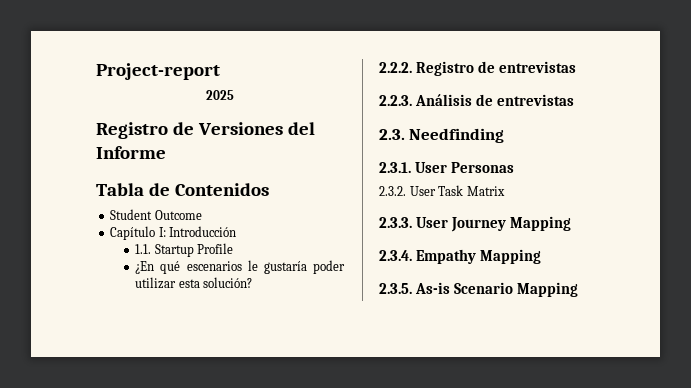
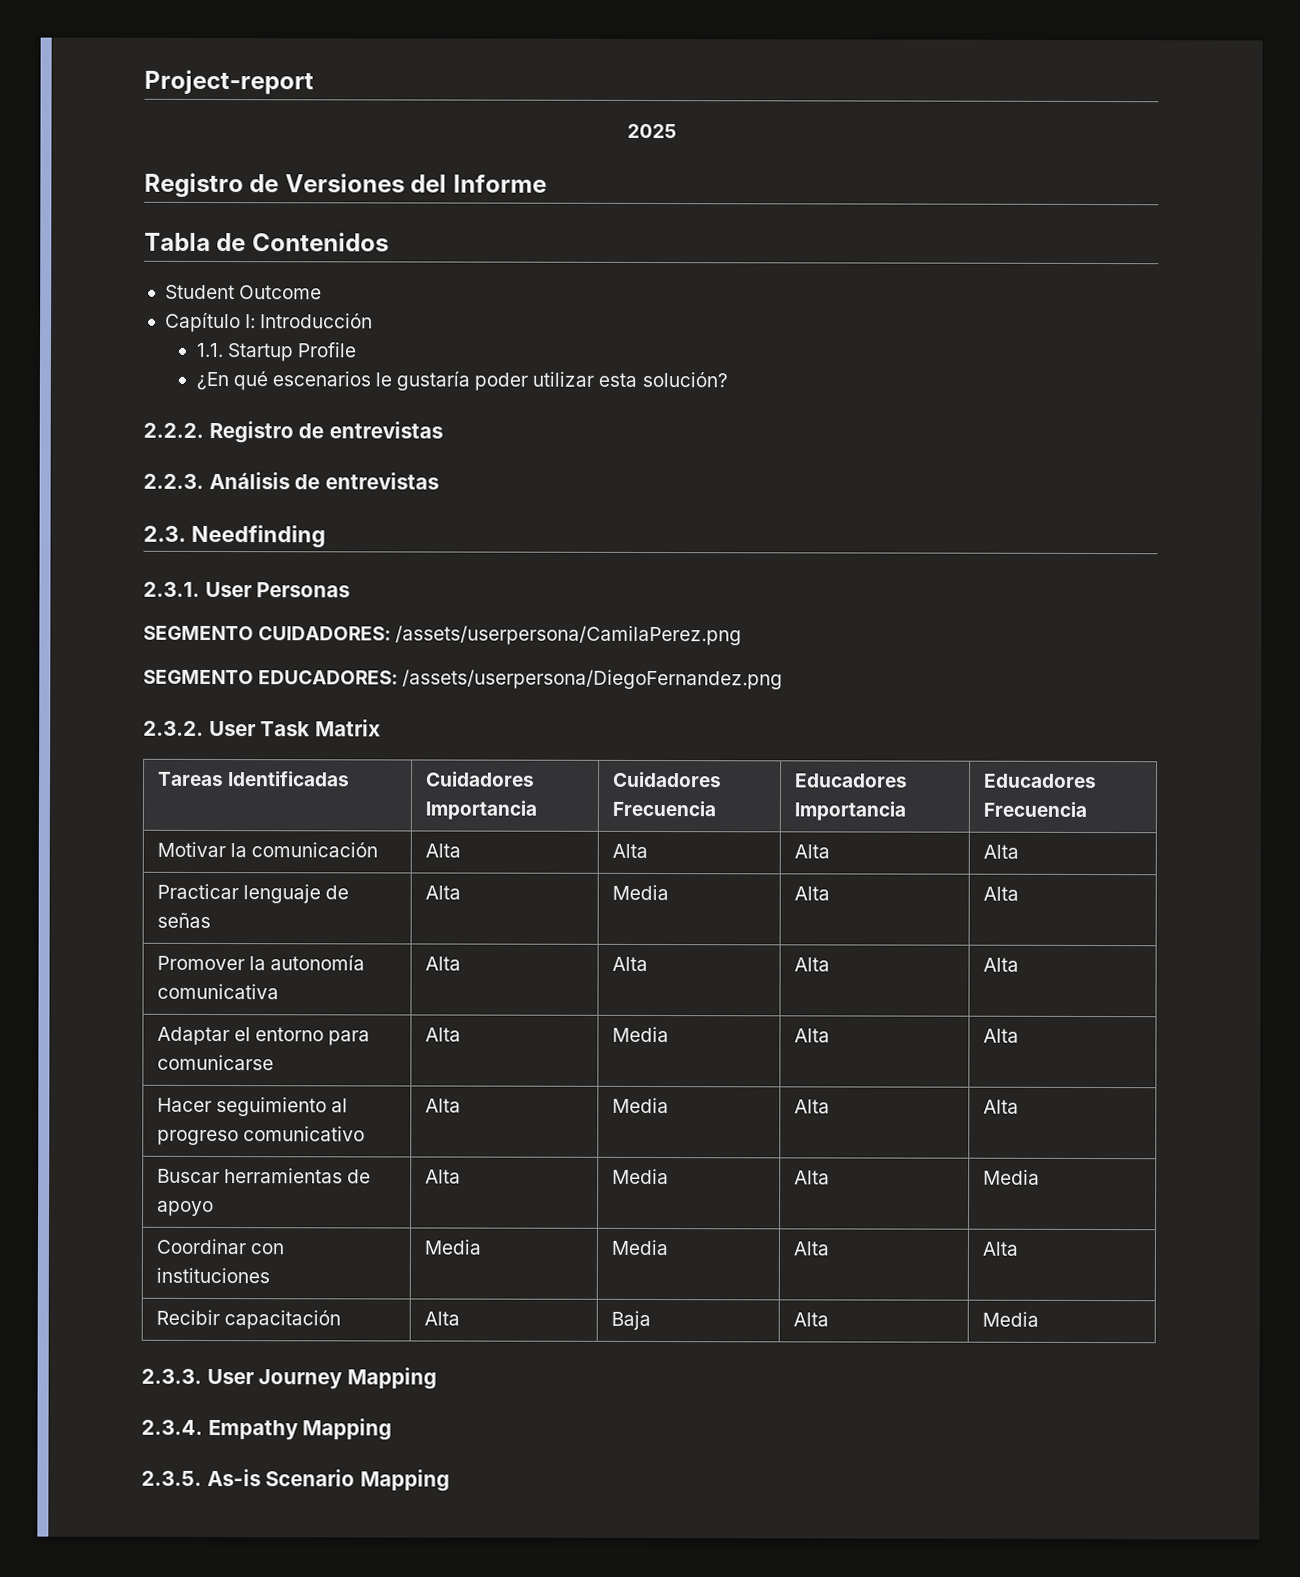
[379,185,505,196] 2.3.2. User Task Matrix -> [143,625,743,646] [143,669,784,690] [143,719,381,737] [157,771,350,787] [425,771,535,787] [424,800,537,820] [612,771,722,788] [611,800,716,817] [794,773,908,788] [793,801,906,821] [983,773,1097,789] [982,801,1087,817] [156,841,378,858] [424,843,461,858] [611,843,648,858] [793,844,830,859] [982,844,1019,859] [156,883,349,904] [156,912,211,929] [424,885,461,900] [611,884,669,901] [793,886,830,901] [982,886,1019,901] [156,954,365,971] [156,983,279,1000] [424,956,461,971] [611,956,648,971] [793,957,830,972] [982,957,1019,972] [156,1026,371,1046] [156,1054,274,1071] [424,1027,461,1042] [611,1026,669,1043] [793,1028,830,1043] [982,1028,1019,1043] [156,1097,348,1117] [156,1126,365,1146] [424,1098,461,1113] [611,1097,669,1114] [793,1099,830,1114] [982,1099,1019,1114] [156,1168,371,1184] [156,1200,214,1217] [424,1169,461,1184] [611,1168,669,1185] [793,1170,830,1185] [982,1169,1040,1185] [155,1238,284,1255] [155,1267,270,1284] [423,1239,481,1255] [610,1239,668,1256] [792,1241,829,1256] [981,1241,1018,1256] [155,1309,341,1330] [423,1311,460,1326] [610,1310,651,1331] [792,1312,829,1327] [981,1311,1039,1327] SEGMENTO CUIDADORES: /assets/userpersona/CamilaPerez.png // SEGMENTO EDUCADORES: /assets/userpersona/DiegoFernandez.png // 2.3.2. User Task Matrix // Tareas Identificadas | Cuidadores Importancia | Cuidadores Frecuencia | Educadores Importancia | Educadores Frecuencia // Motivar la comunicación | Alta | Alta | Alta | Alta // Practicar lenguaje de señas | Alta | Media | Alta | Alta // Promover la autonomía comunicativa | Alta | Alta | Alta | Alta // Adaptar el entorno para comunicarse | Alta | Media | Alta | Alta // Hacer seguimiento al progreso comunicativo | Alta | Media | Alta | Alta // Buscar herramientas de apoyo | Alta | Media | Alta | Media // Coordinar con instituciones | Media | Media | Alta | Alta // Recibir capacitación | Alta | Baja | Alta | Media

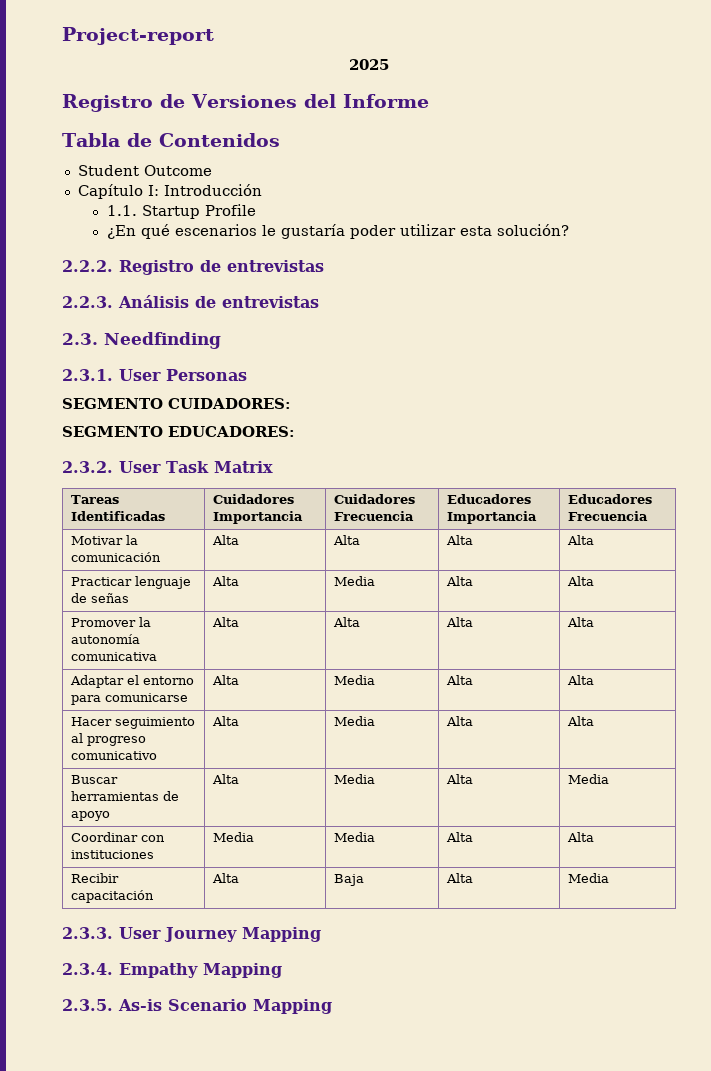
[395,625,743,646] /assets/userpersona/CamilaPerez.png -> (291, 403) none
[402,669,784,690] /assets/userpersona/DiegoFernandez.png -> (295, 431) none

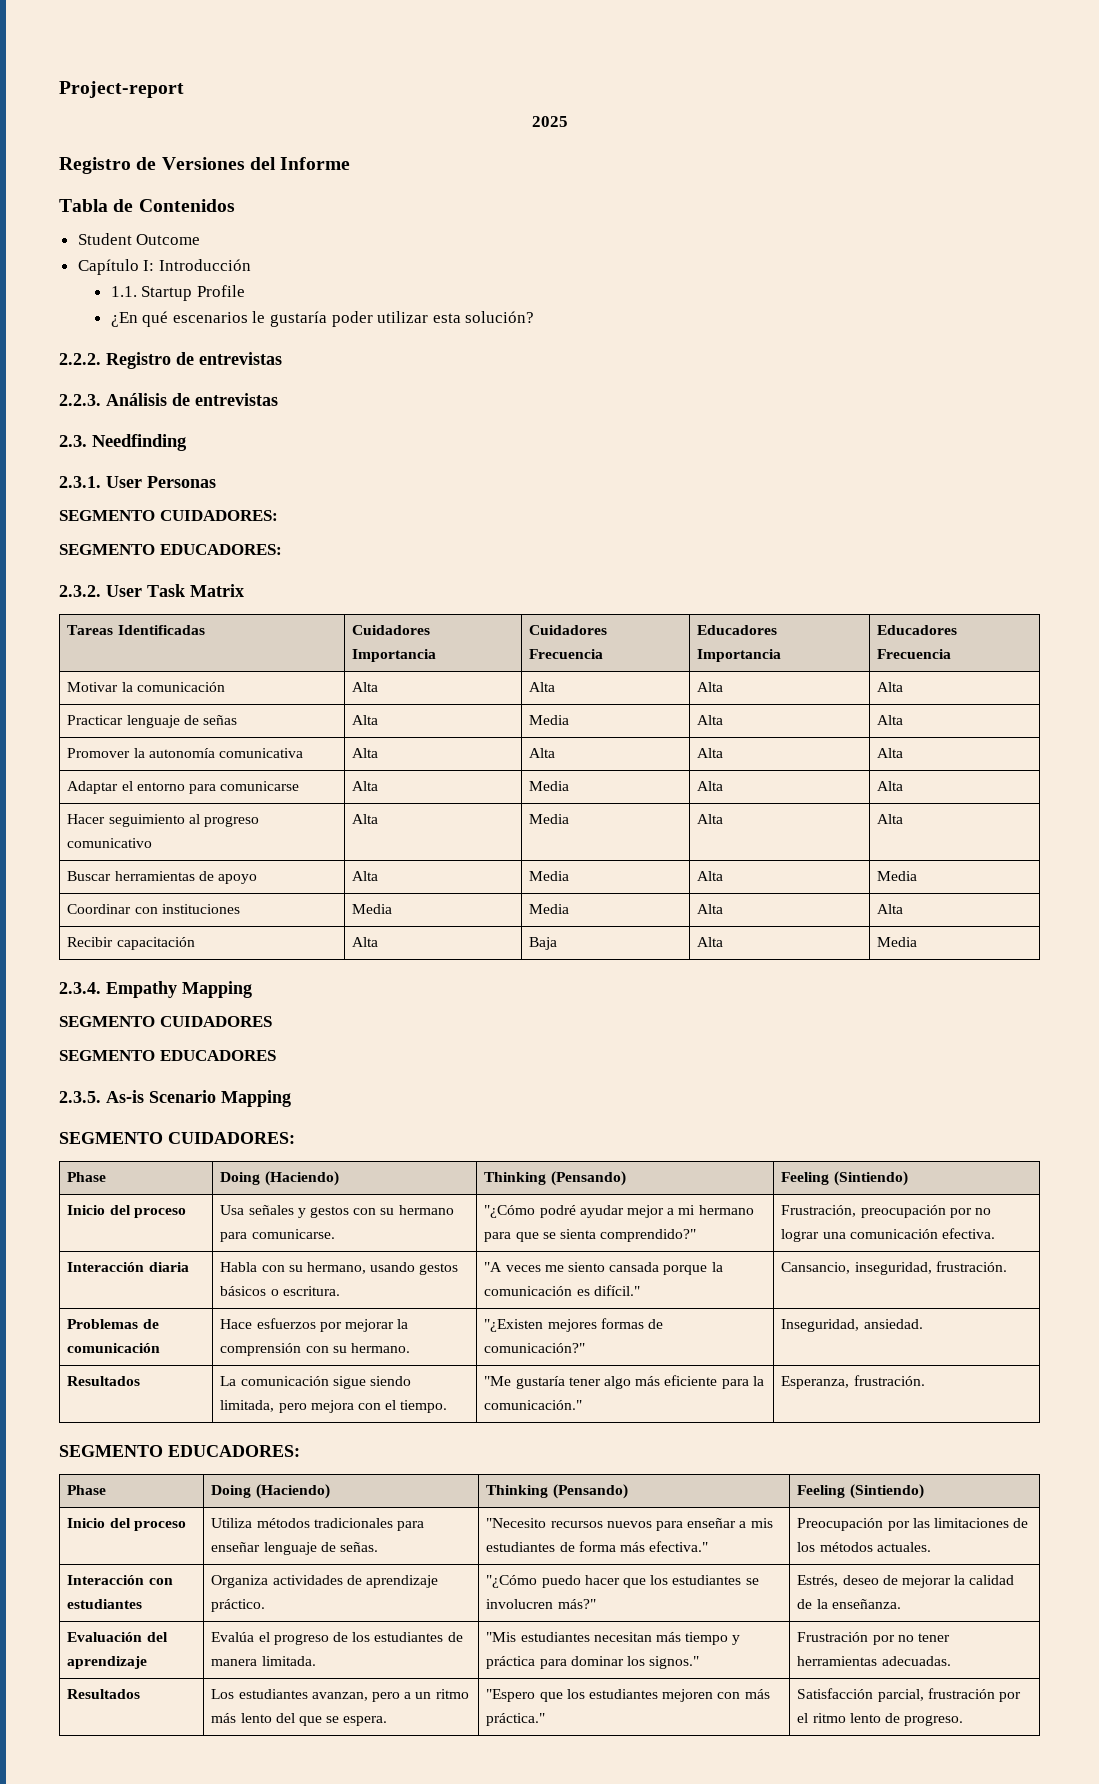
[62,927,321,942] // 2.3.3. User Journey Mapping -> (918, 942) none
(282, 970) none -> [59,1016,272,1027] [59,1050,276,1061] // SEGMENTO CUIDADORES // SEGMENTO EDUCADORES
(332, 1006) none -> [59,1132,295,1144] [67,1172,107,1182] [220,1171,339,1186] [484,1171,626,1186] [781,1171,908,1186] [67,1205,186,1218] [220,1205,454,1218] [220,1229,335,1242] [484,1205,754,1218] [484,1229,697,1242] [781,1205,991,1218] [781,1228,995,1242] [67,1262,189,1272] [220,1262,459,1275] [220,1286,340,1296] [484,1262,723,1275] [484,1285,640,1296] [781,1261,1007,1275] [67,1319,159,1329] [67,1343,161,1353] [220,1318,409,1332] [220,1343,410,1356] [484,1318,663,1332] [484,1343,586,1353] [781,1319,923,1332] [67,1376,141,1386] [220,1376,411,1389] [220,1400,448,1413] [484,1375,764,1389] [484,1400,583,1410] [781,1375,925,1389] [59,1445,300,1457] [67,1485,107,1495] [211,1484,330,1499] [486,1484,628,1499] [797,1484,924,1499] [67,1518,186,1531] [211,1518,424,1531] [211,1542,378,1555] [486,1518,773,1531] [486,1541,709,1552] [797,1518,1029,1531] [797,1542,931,1552] [67,1575,173,1585] [67,1599,143,1609] [211,1575,438,1588] [211,1599,266,1612] [486,1575,759,1588] [486,1599,596,1609] [797,1575,1015,1588] [797,1599,901,1609] [67,1632,168,1642] [67,1656,148,1669] [211,1632,463,1645] [211,1656,316,1666] [486,1632,741,1645] [486,1656,700,1669] [797,1632,950,1645] [797,1656,951,1666] [67,1689,141,1699] [211,1689,469,1702] [211,1713,388,1726] [486,1689,770,1702] [486,1713,546,1726] [797,1688,1021,1702] [797,1713,964,1726] // SEGMENTO CUIDADORES: // Phase | Doing (Haciendo) | Thinking (Pensando) | Feeling (Sintiendo) // Inicio del proceso | Usa señales y gestos con su hermano para comunicarse. | "¿Cómo podré ayudar mejor a mi hermano para que se sienta comprendido?" | Frustración, preocupación por no lograr una comunicación efectiva. // Interacción diaria | Habla con su hermano, usando gestos básicos o escritura. | "A veces me siento cansada porque la comunicación es difícil." | Cansancio, inseguridad, frustración. // Problemas de comunicación | Hace esfuerzos por mejorar la comprensión con su hermano. | "¿Existen mejores formas de comunicación?" | Inseguridad, ansiedad. // Resultados | La comunicación sigue siendo limitada, pero mejora con el tiempo. | "Me gustaría tener algo más eficiente para la comunicación." | Esperanza, frustración. // SEGMENTO EDUCADORES: // Phase | Doing (Haciendo) | Thinking (Pensando) | Feeling (Sintiendo) // Inicio del proceso | Utiliza métodos tradicionales para enseñar lenguaje de señas. | "Necesito recursos nuevos para enseñar a mis estudiantes de forma más efectiva." | Preocupación por las limitaciones de los métodos actuales. // Interacción con estudiantes | Organiza actividades de aprendizaje práctico. | "¿Cómo puedo hacer que los estudiantes se involucren más?" | Estrés, deseo de mejorar la calidad de la enseñanza. // Evaluación del aprendizaje | Evalúa el progreso de los estudiantes de manera limitada. | "Mis estudiantes necesitan más tiempo y práctica para dominar los signos." | Frustración por no tener herramientas adecuadas. // Resultados | Los estudiantes avanzan, pero a un ritmo más lento del que se espera. | "Espero que los estudiantes mejoren con más práctica." | Satisfacción parcial, frustración por el ritmo lento de progreso.

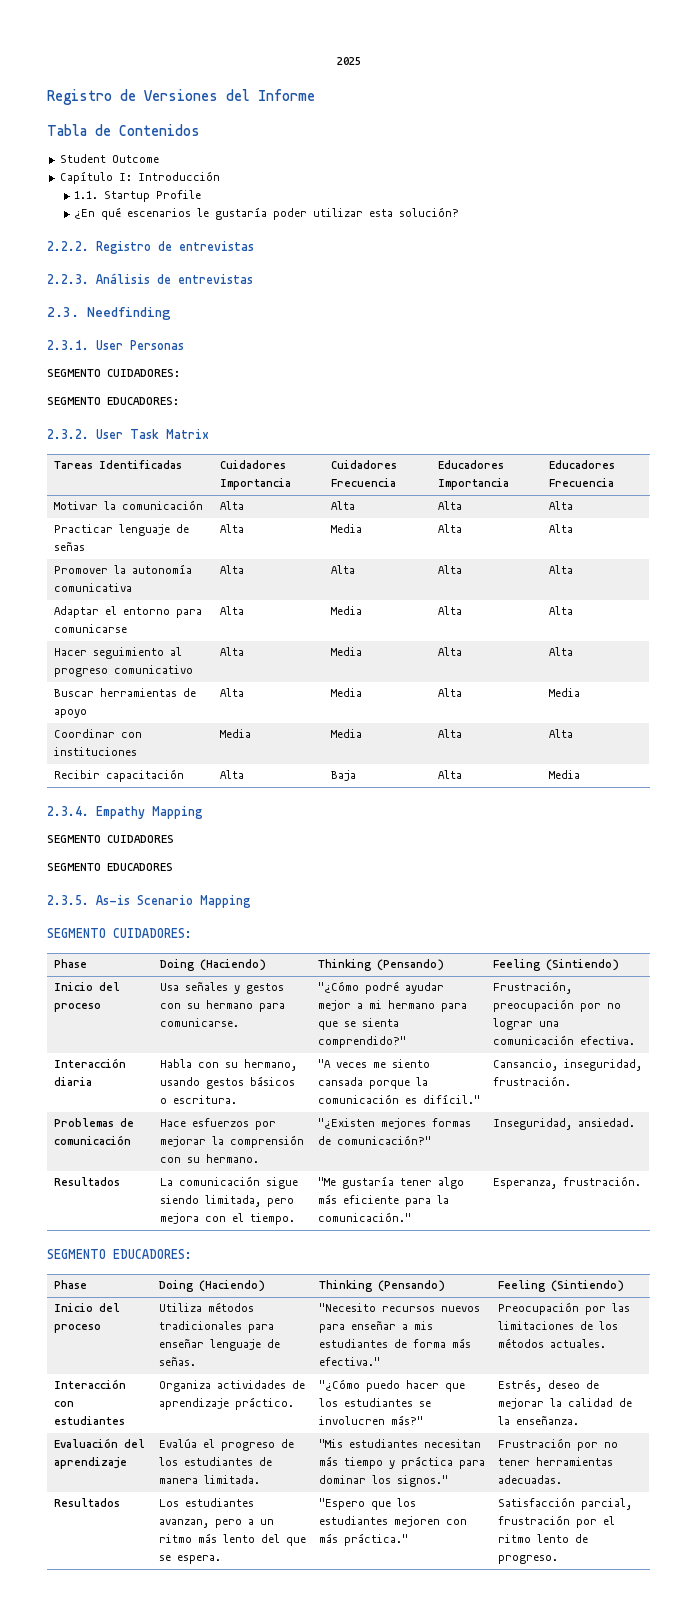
[59,81,184,98] Project-report // -> (336, 61) none

